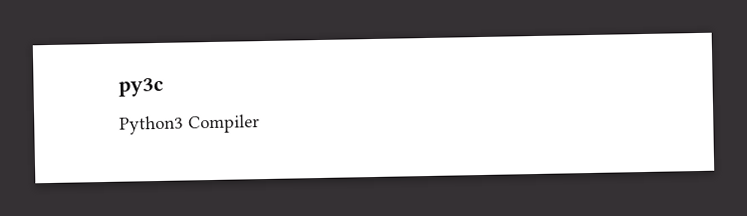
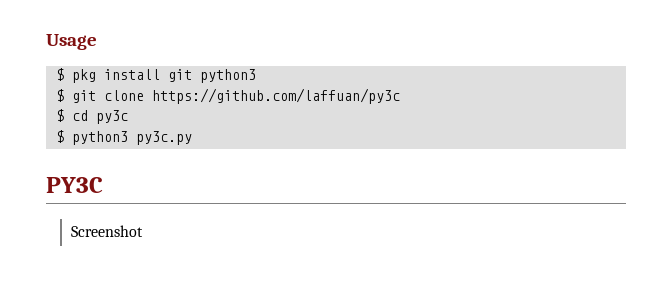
[118,77,164,97] [119,114,260,135] py3c // Python3 Compiler -> [46,34,97,50] [55,68,256,83] [55,88,400,104] [55,109,128,124] [55,130,192,145] [46,177,103,193] [71,225,144,237] Usage // $ pkg install git python3 // $ git clone https://github.com/laffuan/py3c // $ cd py3c // $ python3 py3c.py // PY3C // Screenshot

